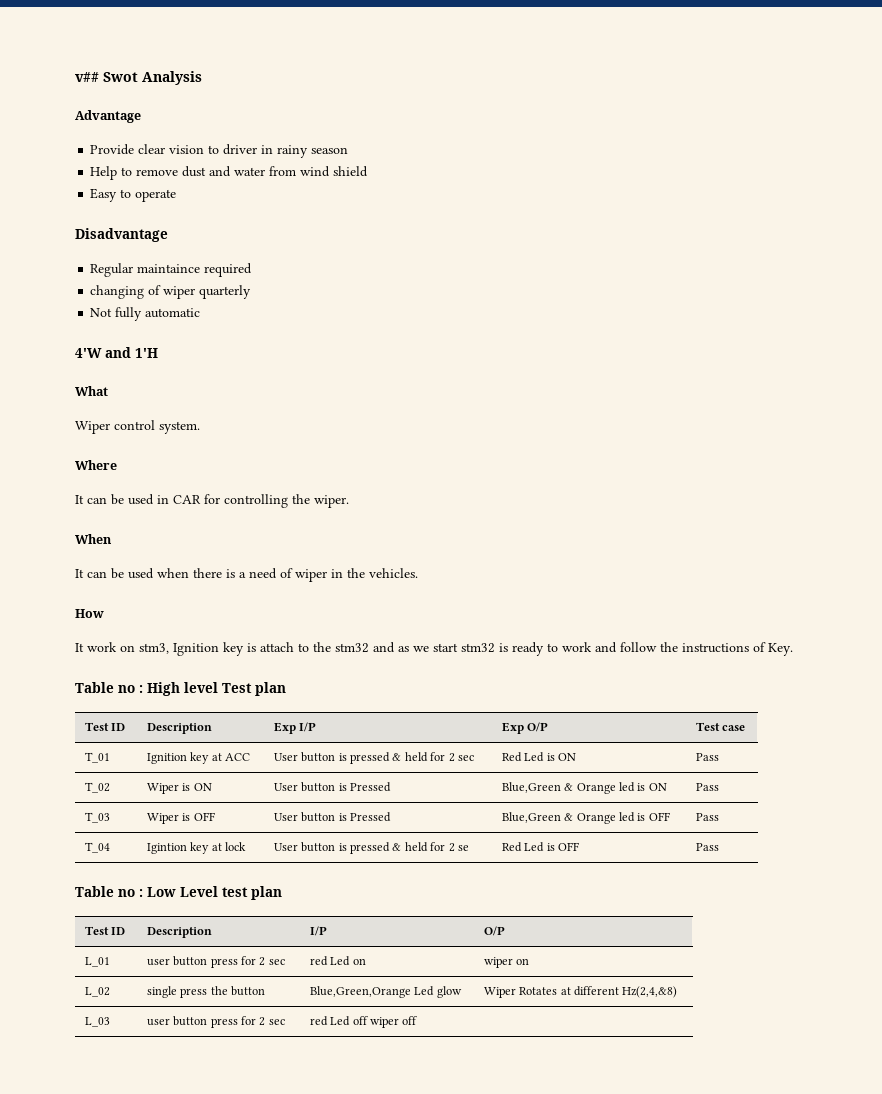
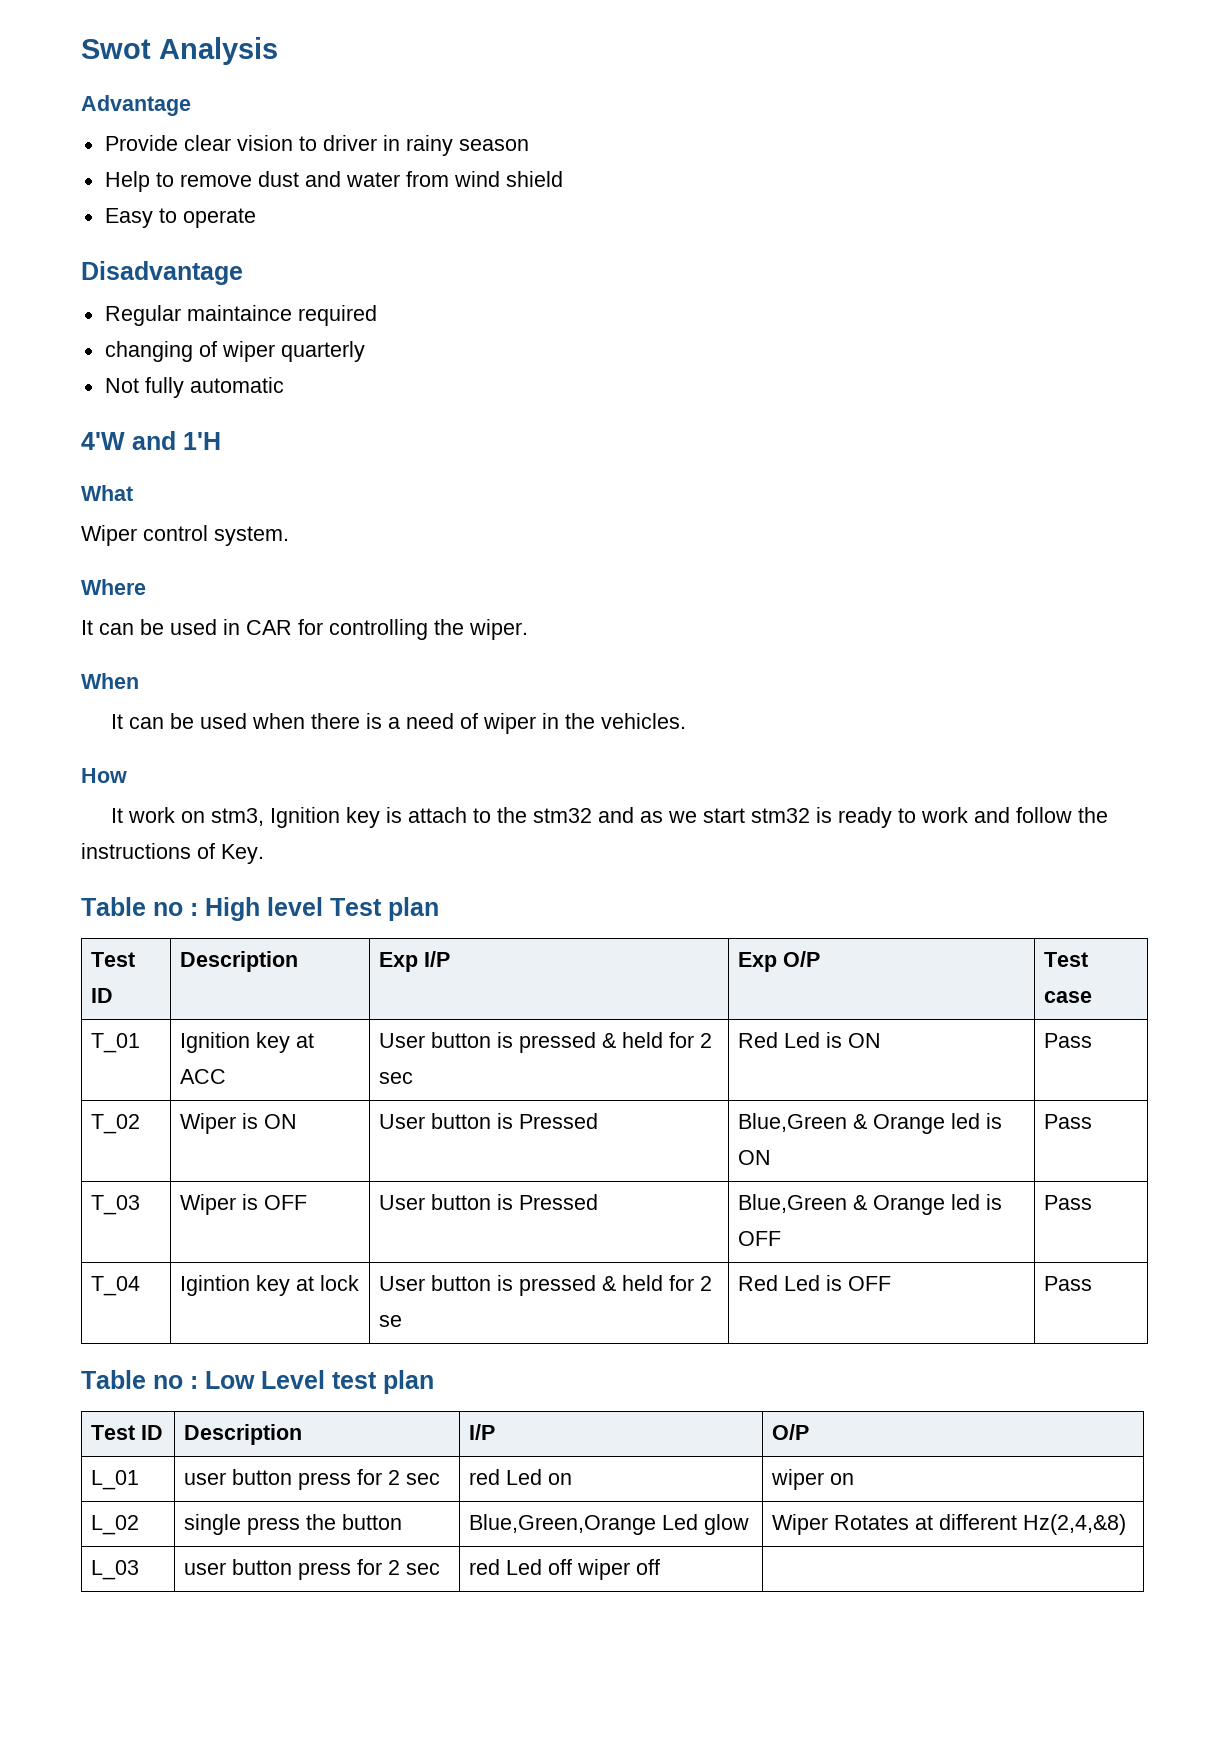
[75,72,99,82] v## -> (81, 49) none

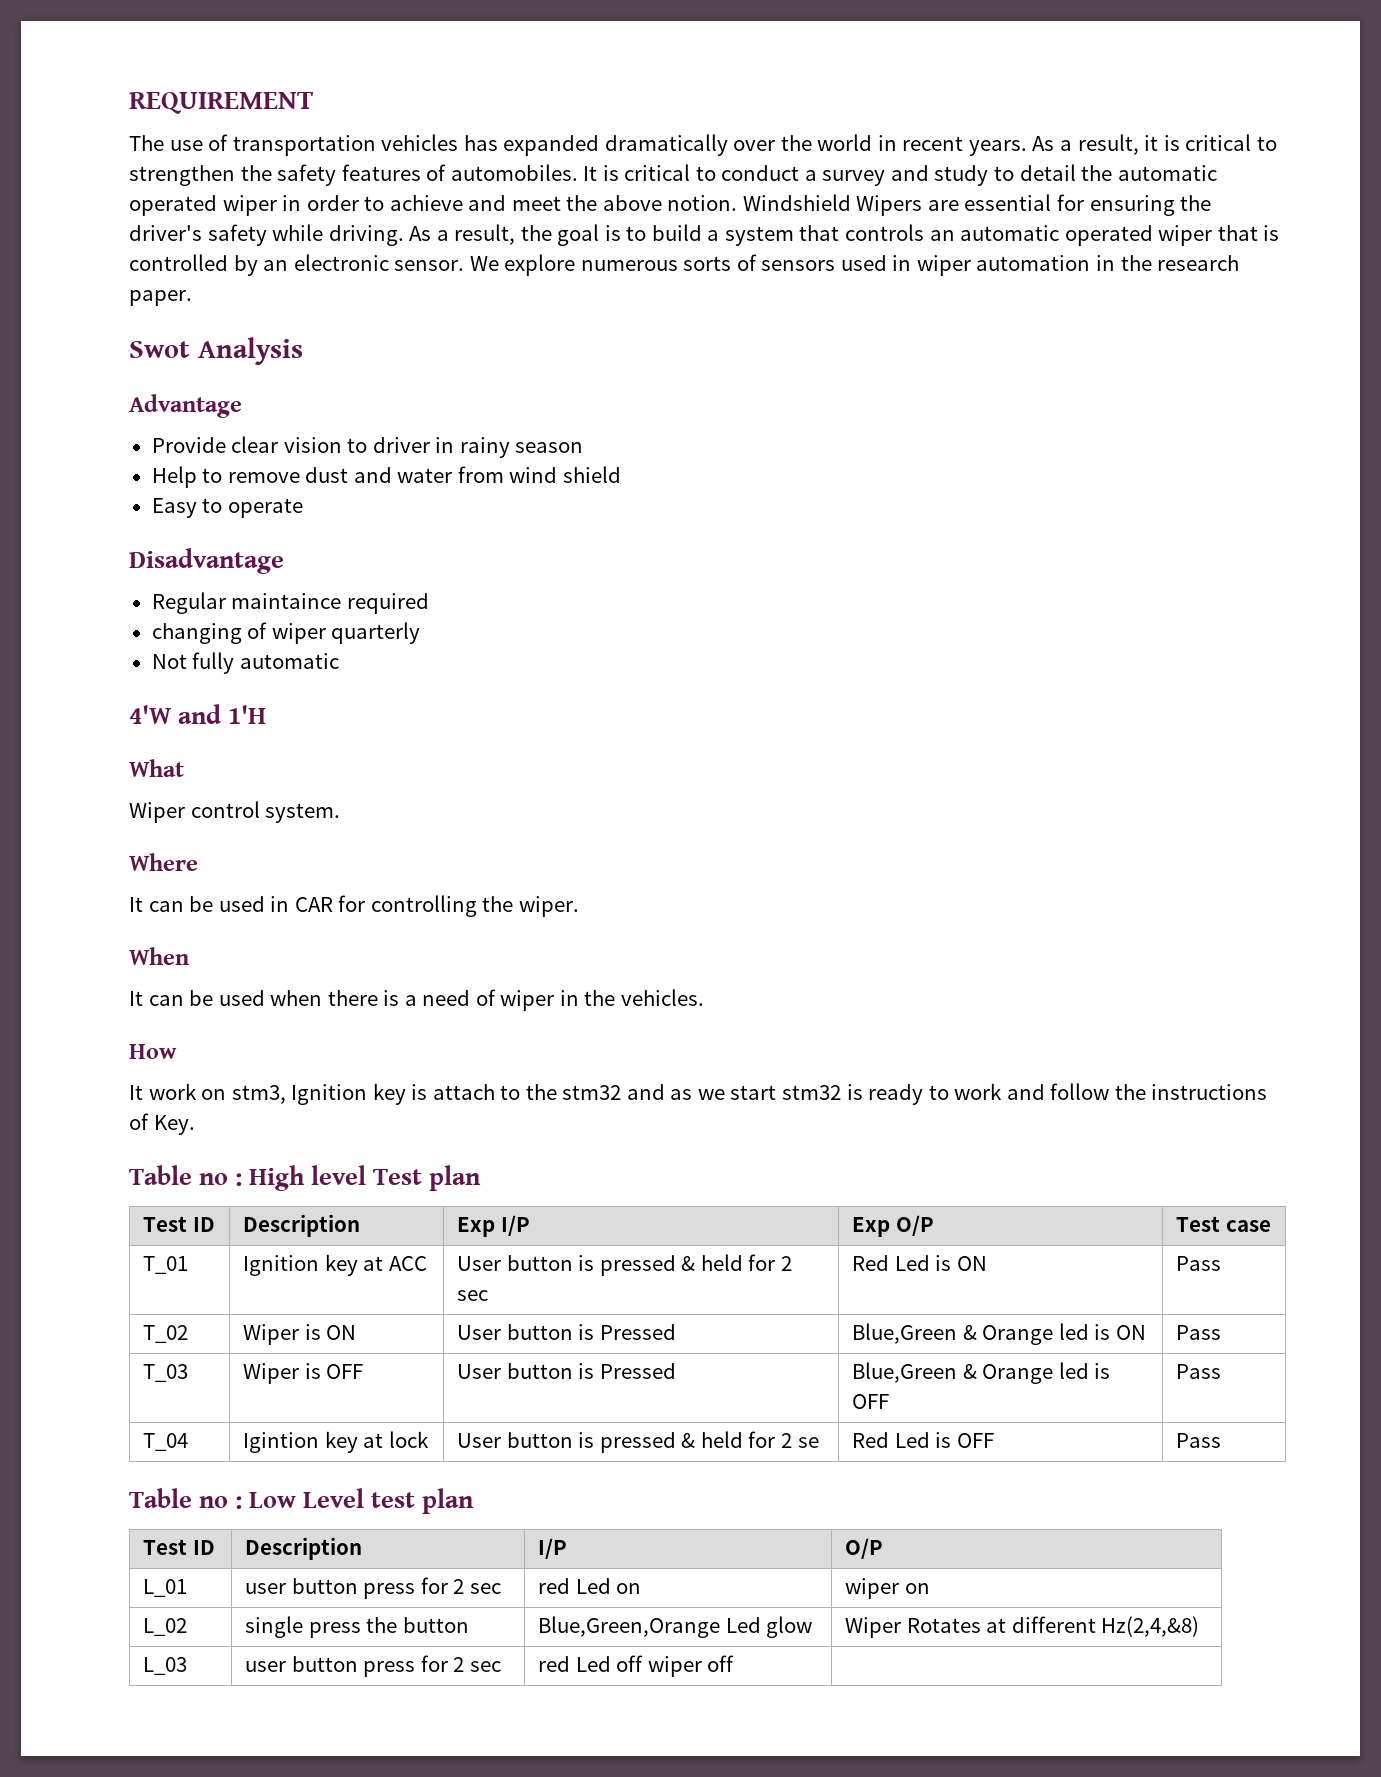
(81, 49) none -> [129,92,314,114] [129,134,1277,156] [129,164,1217,186] [129,194,1212,216] [129,224,1280,246] [129,254,1240,276] [129,290,192,306] REQUIREMENT // The use of transportation vehicles has expanded dramatically over the world in recent years. As a result, it is critical to strengthen the safety features of automobiles. It is critical to conduct a survey and study to detail the automatic operated wiper in order to achieve and meet the above notion. Windshield Wipers are essential for ensuring the driver's safety while driving. As a result, the goal is to build a system that controls an automatic operated wiper that is controlled by an electronic sensor. We explore numerous sorts of sensors used in wiper automation in the research paper. //

